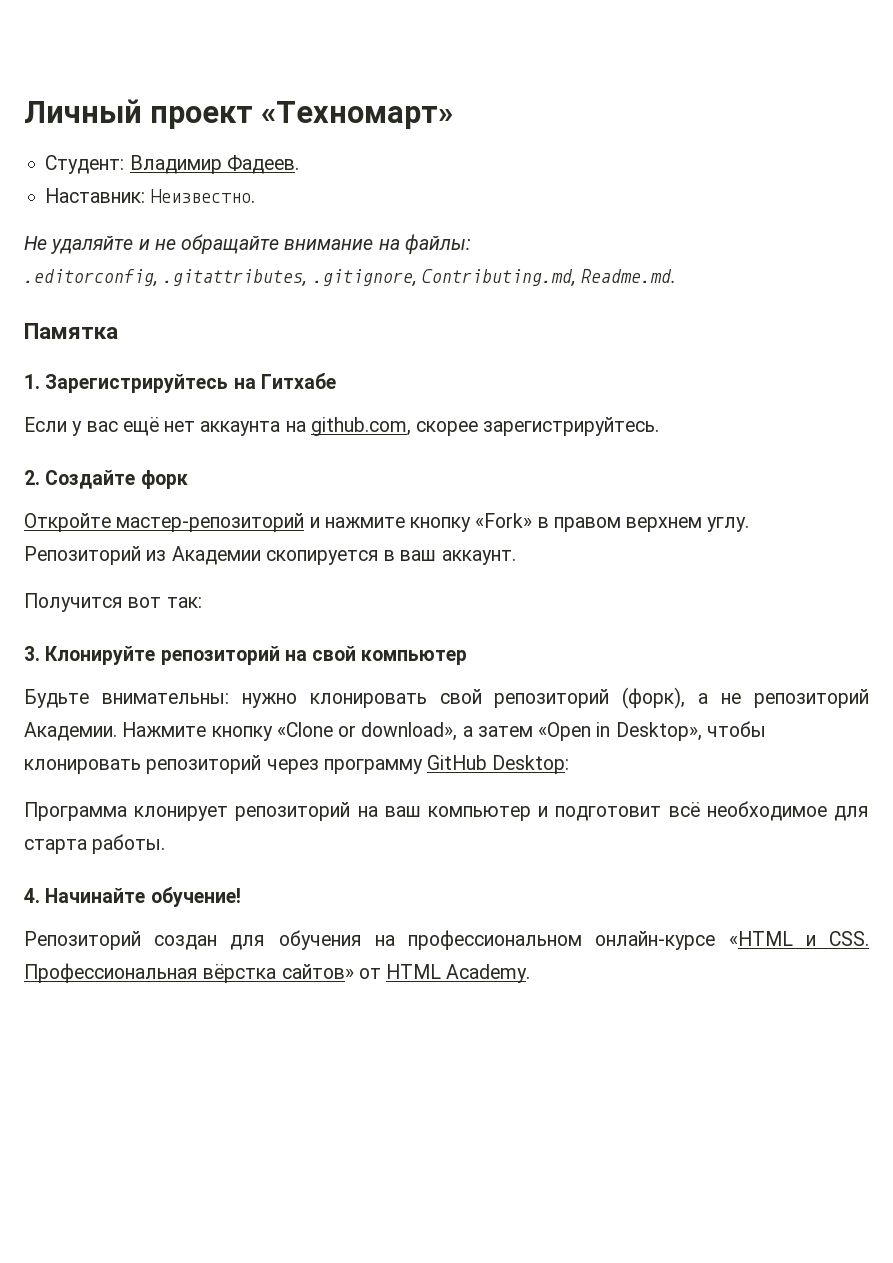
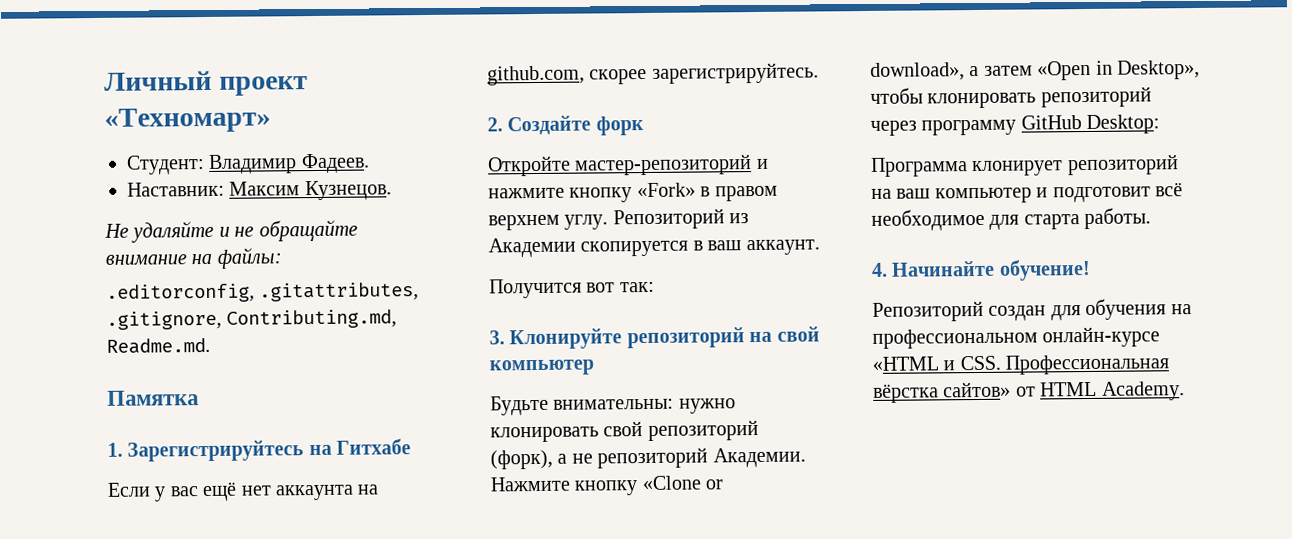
[150,189,255,203] Неизвестно. -> [229,180,392,201] Максим Кузнецов.

